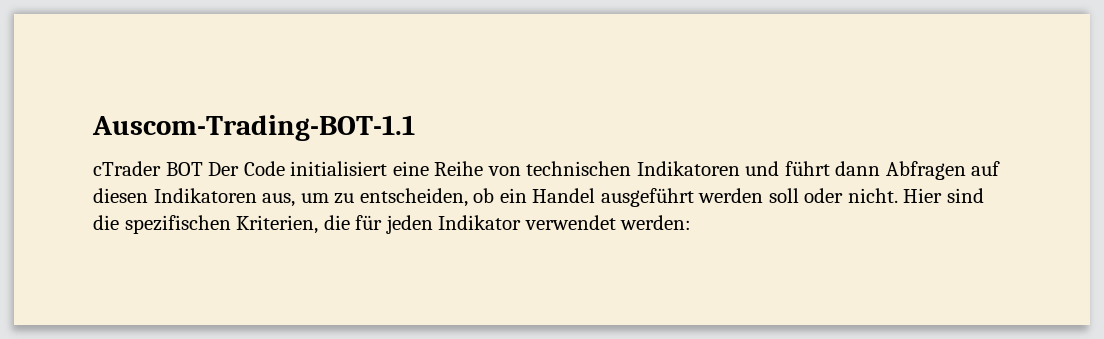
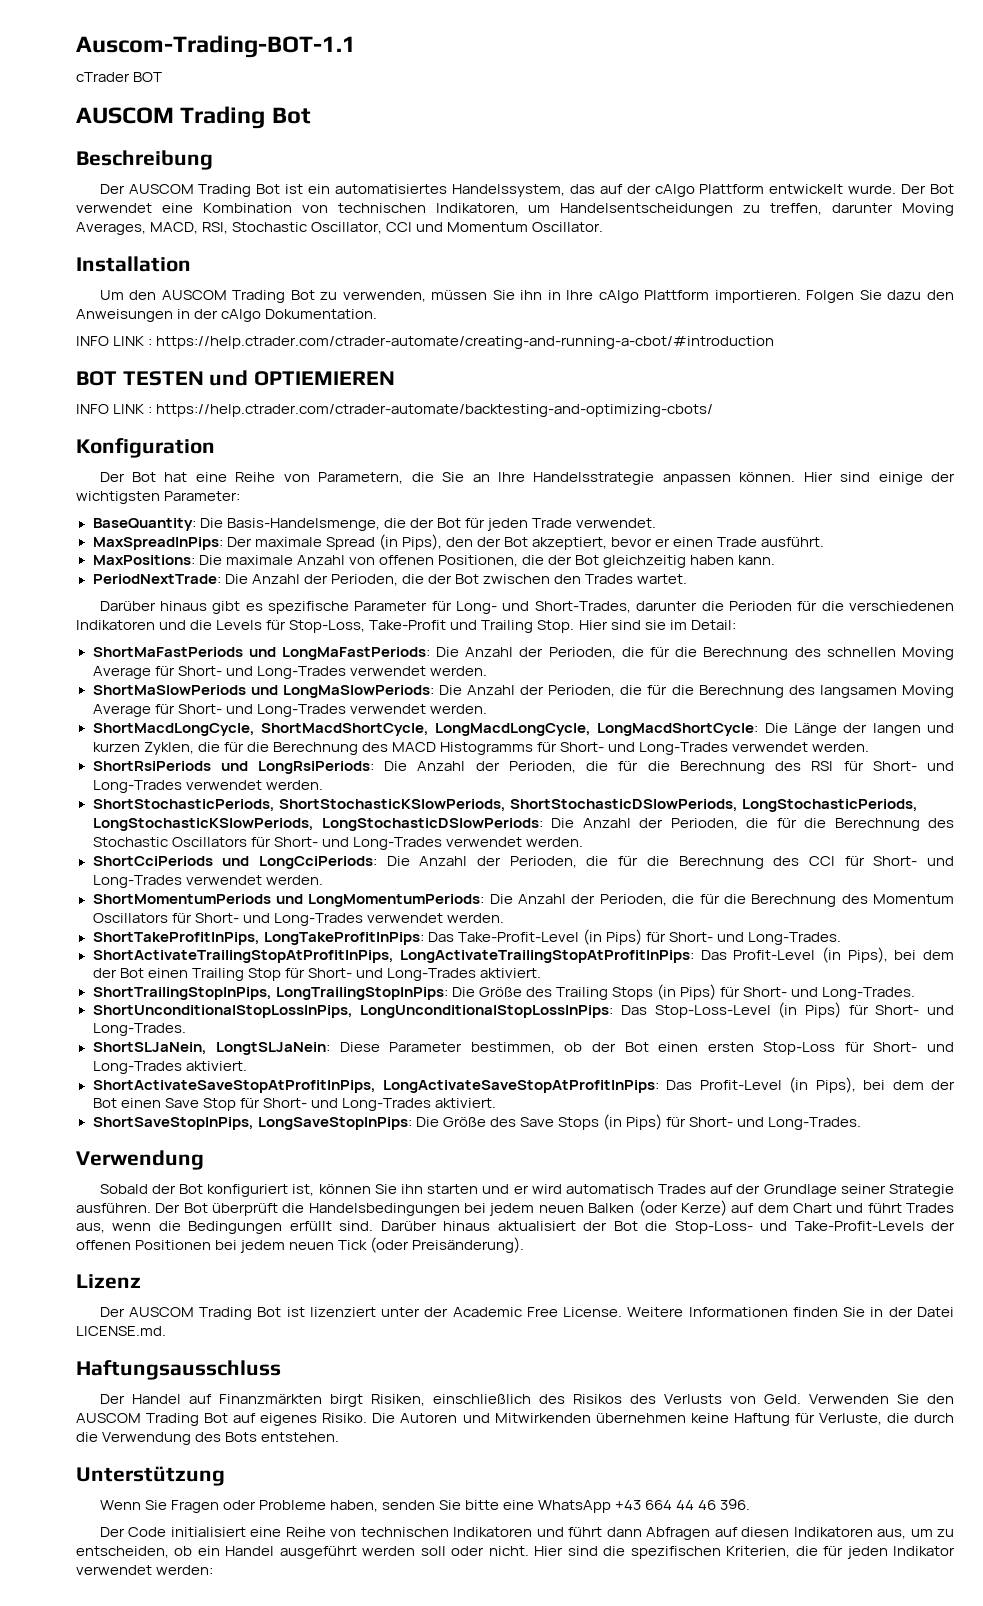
(203, 169) none -> [76,106,311,129] [76,150,213,170] [99,184,955,197] [76,203,954,216] [76,222,604,235] [76,256,191,272] [99,290,954,303] [76,309,378,322] [76,336,775,349] [76,370,396,386] [76,404,714,417] [76,438,215,458] [99,472,956,485] [76,491,241,504] [92,518,656,531] [92,534,825,550] [92,555,776,568] [92,574,688,586] [99,601,954,614] [76,620,736,633] [92,647,955,660] [92,666,487,679] [92,685,955,698] [92,704,487,717] [92,723,954,736] [92,742,870,755] [92,761,955,774] [92,780,323,793] [92,799,918,812] [92,818,955,831] [92,837,583,850] [92,856,955,869] [92,875,323,888] [92,894,954,907] [92,913,504,926] [92,929,841,945] [92,947,954,963] [92,968,541,981] [92,984,916,1000] [92,1002,954,1018] [92,1023,186,1036] [92,1042,955,1055] [92,1061,247,1074] [92,1077,955,1093] [92,1098,496,1111] [92,1114,862,1130] [76,1150,204,1170] [99,1184,954,1197] [76,1200,955,1216] [76,1221,955,1234] [76,1237,525,1253] [76,1274,141,1289] [99,1307,954,1320] [76,1326,166,1336] [76,1360,281,1380] [99,1394,955,1407] [76,1413,954,1426] [76,1432,340,1445] [76,1466,225,1486] [99,1499,751,1513] // AUSCOM Trading Bot // Beschreibung // Der AUSCOM Trading Bot ist ein automatisiertes Handelssystem, das auf der cAlgo Plattform entwickelt wurde. Der Bot verwendet eine Kombination von technischen Indikatoren, um Handelsentscheidungen zu treffen, darunter Moving Averages, MACD, RSI, Stochastic Oscillator, CCI und Momentum Oscillator. // Installation // Um den AUSCOM Trading Bot zu verwenden, müssen Sie ihn in Ihre cAlgo Plattform importieren. Folgen Sie dazu den Anweisungen in der cAlgo Dokumentation. // INFO LINK : https://help.ctrader.com/ctrader-automate/creating-and-running-a-cbot/#introduction // BOT TESTEN und OPTIEMIEREN // INFO LINK : https://help.ctrader.com/ctrader-automate/backtesting-and-optimizing-cbots/ // Konfiguration // Der Bot hat eine Reihe von Parametern, die Sie an Ihre Handelsstrategie anpassen können. Hier sind einige der wichtigsten Parameter: // BaseQuantity: Die Basis-Handelsmenge, die der Bot für jeden Trade verwendet. // MaxSpreadInPips: Der maximale Spread (in Pips), den der Bot akzeptiert, bevor er einen Trade ausführt. // MaxPositions: Die maximale Anzahl von offenen Positionen, die der Bot gleichzeitig haben kann. // PeriodNextTrade: Die Anzahl der Perioden, die der Bot zwischen den Trades wartet. // Darüber hinaus gibt es spezifische Parameter für Long- und Short-Trades, darunter die Perioden für die verschiedenen Indikatoren und die Levels für Stop-Loss, Take-Profit und Trailing Stop. Hier sind sie im Detail: // ShortMaFastPeriods und LongMaFastPeriods: Die Anzahl der Perioden, die für die Berechnung des schnellen Moving Average für Short- und Long-Trades verwendet werden. // ShortMaSlowPeriods und LongMaSlowPeriods: Die Anzahl der Perioden, die für die Berechnung des langsamen Moving Average für Short- und Long-Trades verwendet werden. // ShortMacdLongCycle, ShortMacdShortCycle, LongMacdLongCycle, LongMacdShortCycle: Die Länge der langen und kurzen Zyklen, die für die Berechnung des MACD Histogramms für Short- und Long-Trades verwendet werden. // ShortRsiPeriods und LongRsiPeriods: Die Anzahl der Perioden, die für die Berechnung des RSI für Short- und Long-Trades verwendet werden. // ShortStochasticPeriods, ShortStochasticKSlowPeriods, ShortStochasticDSlowPeriods, LongStochasticPeriods, LongStochasticKSlowPeriods, LongStochasticDSlowPeriods: Die Anzahl der Perioden, die für die Berechnung des Stochastic Oscillators für Short- und Long-Trades verwendet werden. // ShortCciPeriods und LongCciPeriods: Die Anzahl der Perioden, die für die Berechnung des CCI für Short- und Long-Trades verwendet werden. // ShortMomentumPeriods und LongMomentumPeriods: Die Anzahl der Perioden, die für die Berechnung des Momentum Oscillators für Short- und Long-Trades verwendet werden. // ShortTakeProfitInPips, LongTakeProfitInPips: Das Take-Profit-Level (in Pips) für Short- und Long-Trades. // ShortActivateTrailingStopAtProfitInPips, LongActivateTrailingStopAtProfitInPips: Das Profit-Level (in Pips), bei dem der Bot einen Trailing Stop für Short- und Long-Trades aktiviert. // ShortTrailingStopInPips, LongTrailingStopInPips: Die Größe des Trailing Stops (in Pips) für Short- und Long-Trades. // ShortUnconditionalStopLossInPips, LongUnconditionalStopLossInPips: Das Stop-Loss-Level (in Pips) für Short- und Long-Trades. // ShortSLJaNein, LongtSLJaNein: Diese Parameter bestimmen, ob der Bot einen ersten Stop-Loss für Short- und Long-Trades aktiviert. // ShortActivateSaveStopAtProfitInPips, LongActivateSaveStopAtProfitInPips: Das Profit-Level (in Pips), bei dem der Bot einen Save Stop für Short- und Long-Trades aktiviert. // ShortSaveStopInPips, LongSaveStopInPips: Die Größe des Save Stops (in Pips) für Short- und Long-Trades. // Verwendung // Sobald der Bot konfiguriert ist, können Sie ihn starten und er wird automatisch Trades auf der Grundlage seiner Strategie ausführen. Der Bot überprüft die Handelsbedingungen bei jedem neuen Balken (oder Kerze) auf dem Chart und führt Trades aus, wenn die Bedingungen erfüllt sind. Darüber hinaus aktualisiert der Bot die Stop-Loss- und Take-Profit-Levels der offenen Positionen bei jedem neuen Tick (oder Preisänderung). // Lizenz // Der AUSCOM Trading Bot ist lizenziert unter der Academic Free License. Weitere Informationen finden Sie in der Datei LICENSE.md. // Haftungsausschluss // Der Handel auf Finanzmärkten birgt Risiken, einschließlich des Risikos des Verlusts von Geld. Verwenden Sie den AUSCOM Trading Bot auf eigenes Risiko. Die Autoren und Mitwirkenden übernehmen keine Haftung für Verluste, die durch die Verwendung des Bots entstehen. // Unterstützung // Wenn Sie Fragen oder Probleme haben, senden Sie bitte eine WhatsApp +43 664 44 46 396. //

